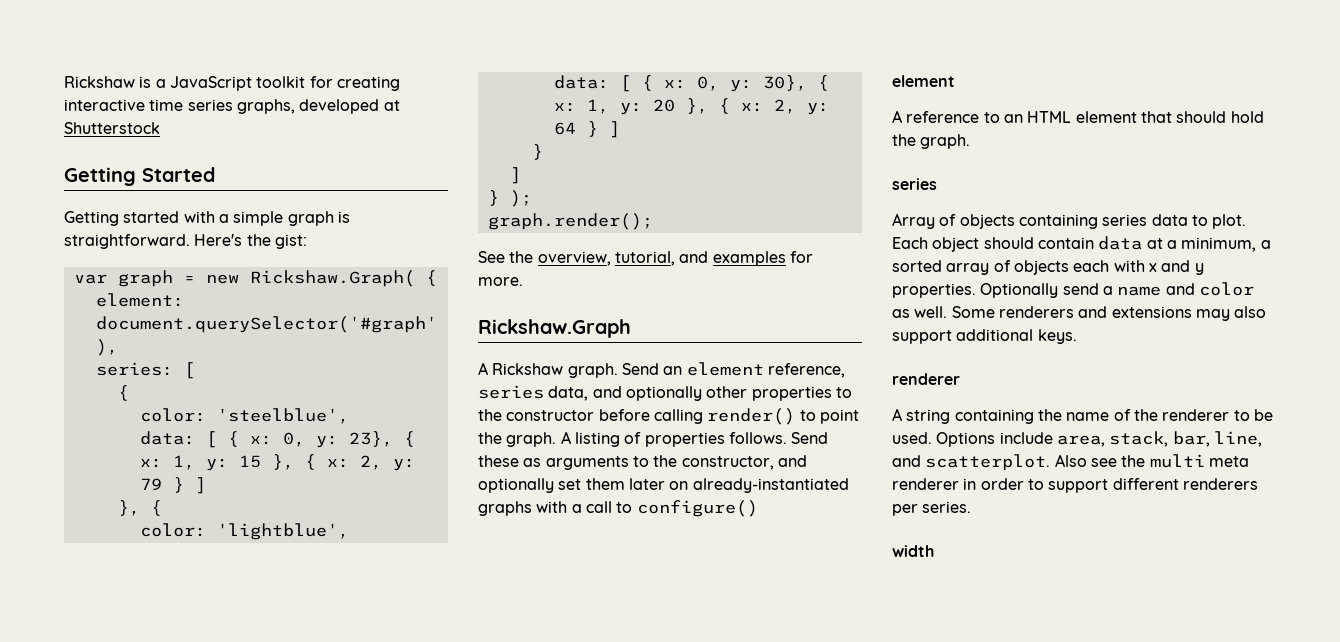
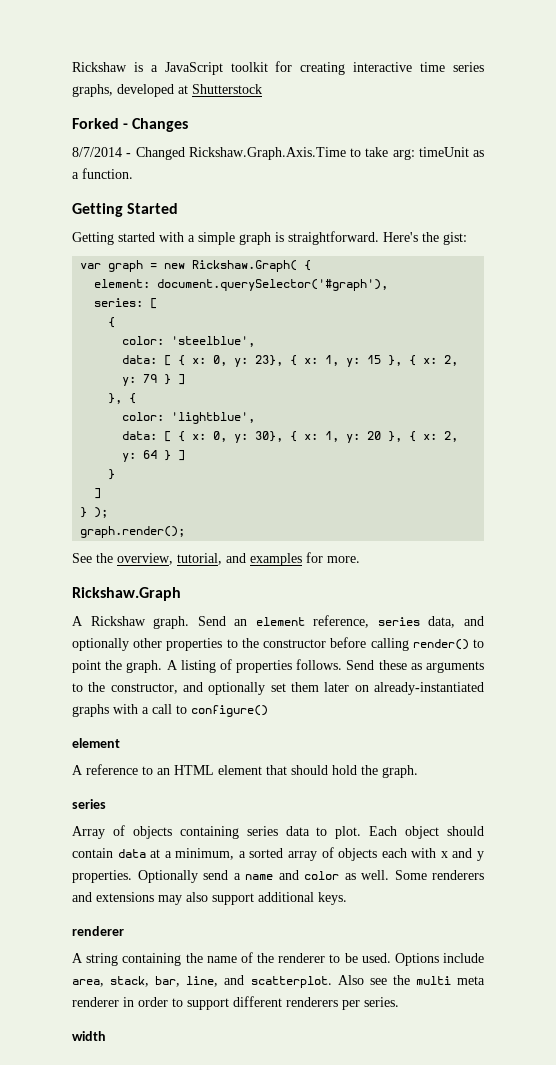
(160, 128) none -> [72,118,189,132] [72,147,484,160] [72,168,133,179] // Forked - Changes // 8/7/2014 - Changed Rickshaw.Graph.Axis.Time to take arg: timeUnit as a function.

